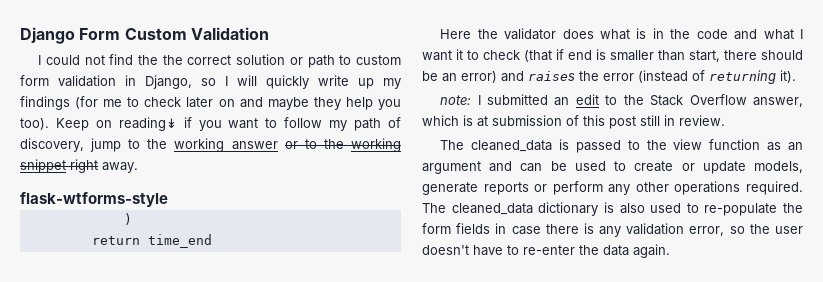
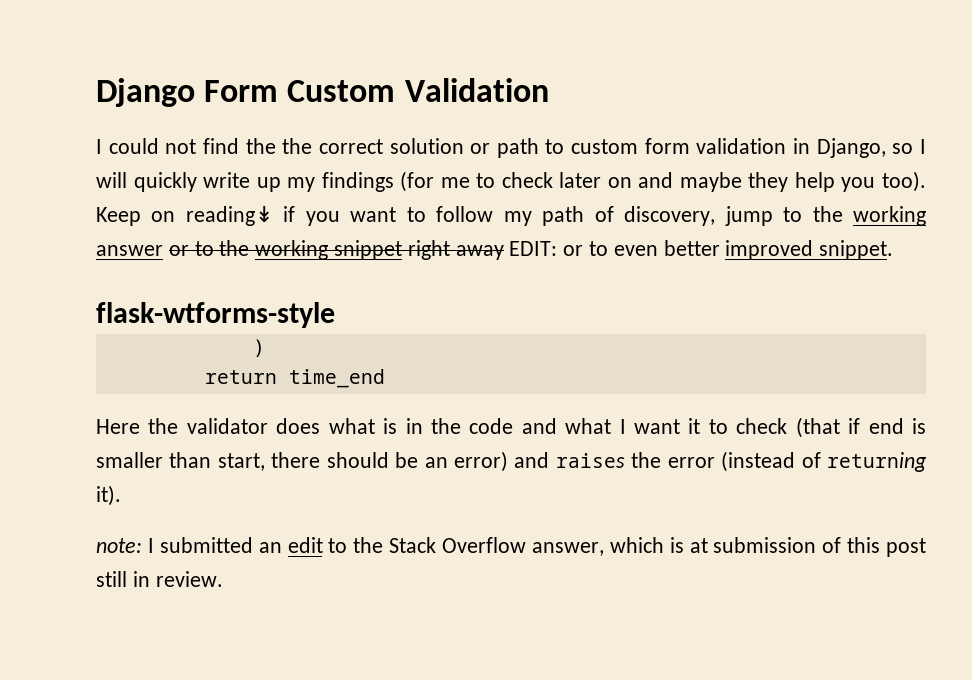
[102,162,138,173] away. -> [455,240,894,260] away EDIT: or to even better improved snippet.
[440,139,803,153] [422,161,803,174] [422,181,803,195] [422,202,803,216] [422,223,803,237] [422,244,670,258] // The cleaned_data is passed to the view function as an argument and can be used to create or update models, generate reports or perform any other operations required. The cleaned_data dictionary is also used to re-populate the form fields in case there is any validation error, so the user doesn't have to re-enter the data again. -> (223, 579) none

